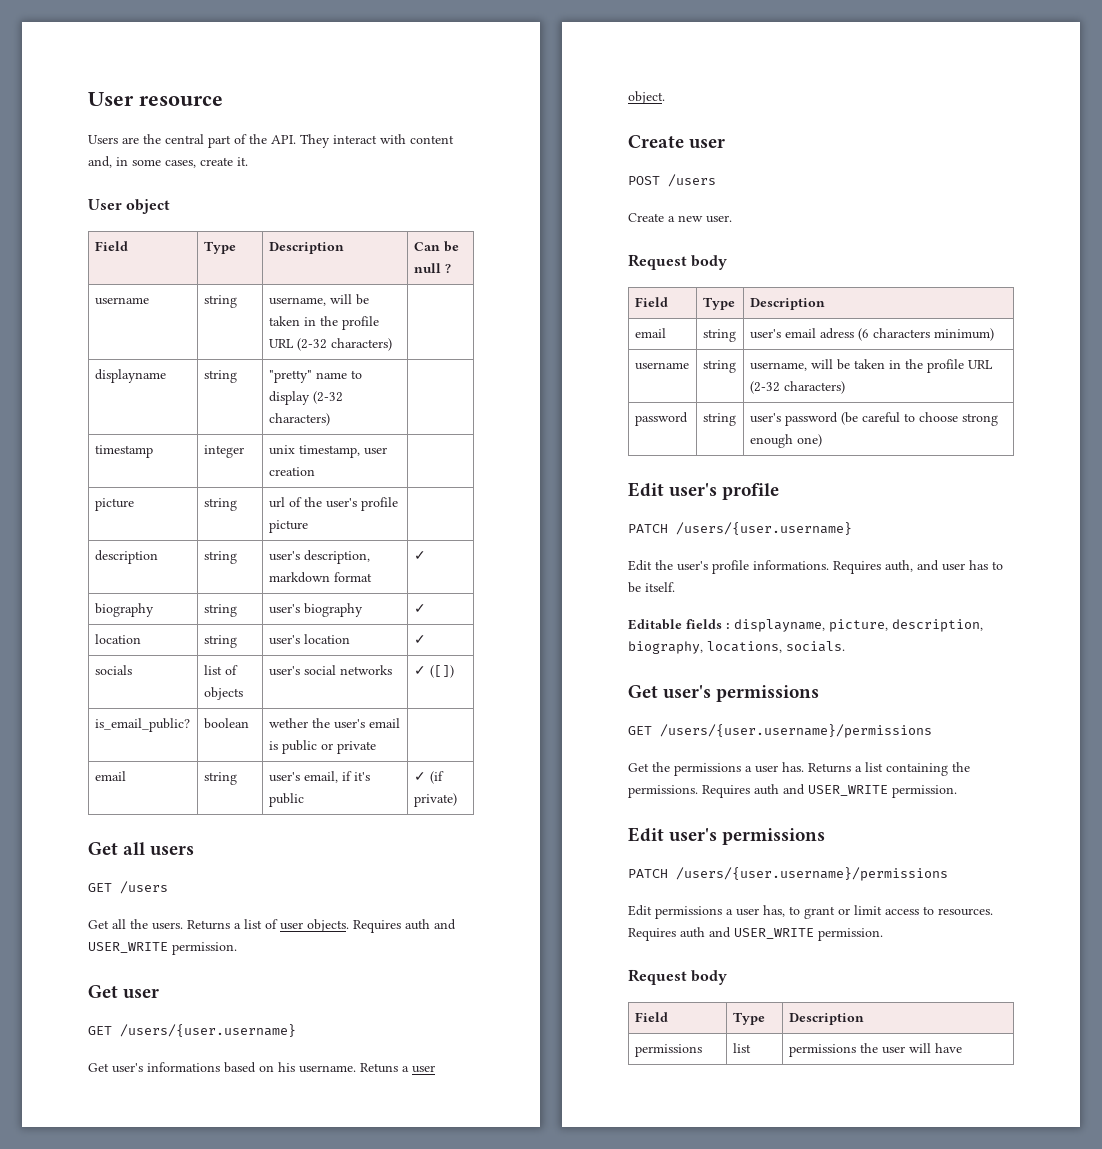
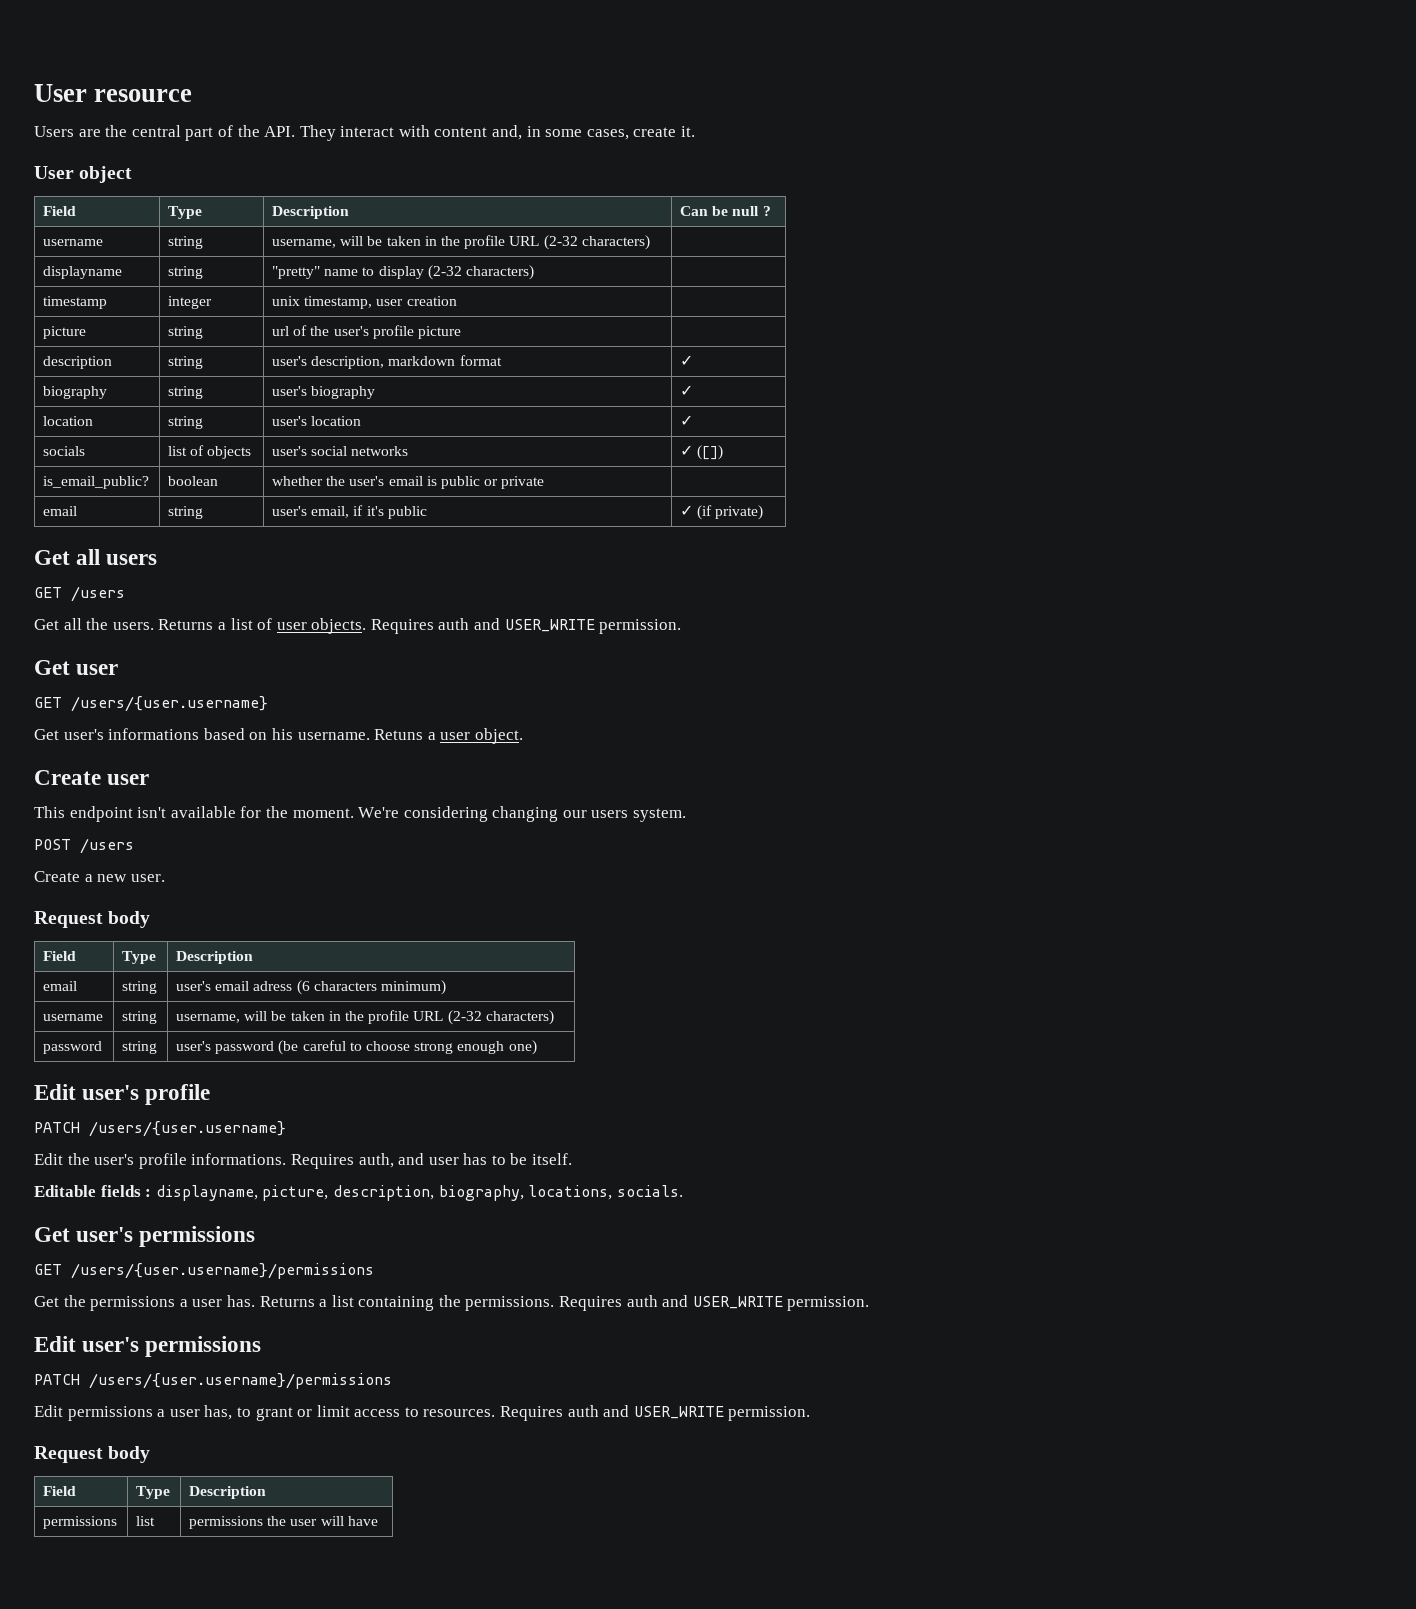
[268,718,308,728] wether -> [272,476,324,486] whether
(726, 144) none -> [34,806,687,822] // This endpoint isn't available for the moment. We're considering changing our users system.

